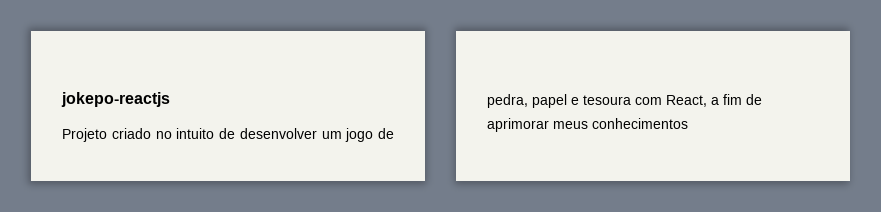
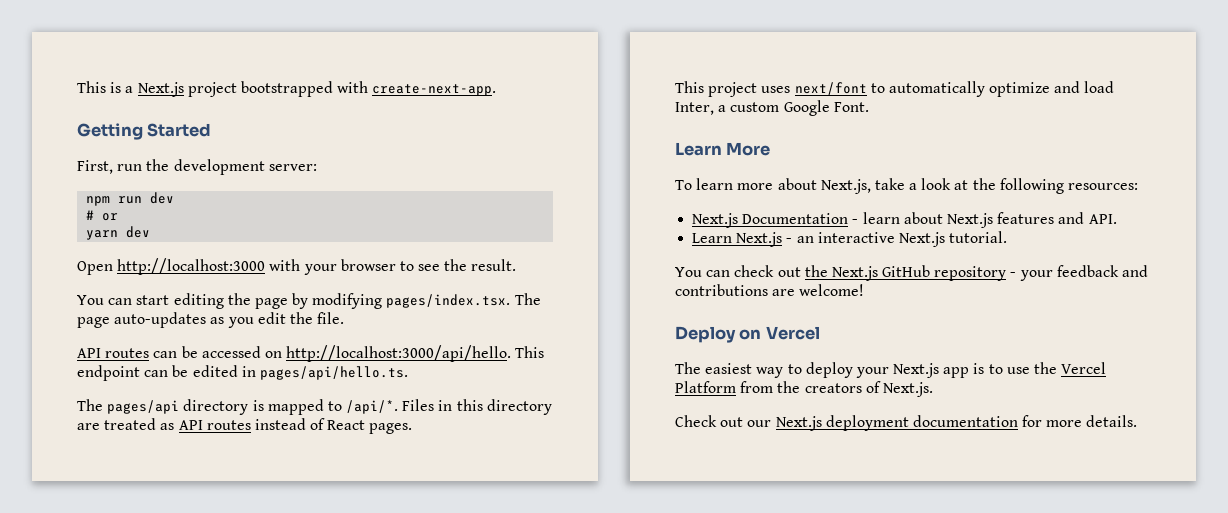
[61,92,170,107] [62,128,394,142] [487,94,762,108] [487,118,688,132] jokepo-reactjs // Projeto criado no intuito de desenvolver um jogo de pedra, papel e tesoura com React, a fim de aprimorar meus conhecimentos -> [77,81,497,97] [77,123,212,140] [77,159,317,175] [86,192,175,206] [86,210,119,221] [86,226,151,240] [77,258,517,275] [77,293,541,309] [77,312,345,328] [77,345,545,362] [77,365,408,381] [77,399,552,415] [77,418,413,434] [675,81,1115,97] [675,100,869,116] [675,142,771,156] [675,178,1139,194] [692,212,1117,228] [692,231,1008,247] [675,265,1149,281] [675,284,865,296] [675,326,820,343] [675,362,1107,378] [675,381,933,397] [675,415,1138,431] This is a Next.js project bootstrapped with create-next-app. // Getting Started // First, run the development server: // npm run dev // # or // yarn dev // Open http://localhost:3000 with your browser to see the result. // You can start editing the page by modifying pages/index.tsx. The page auto-updates as you edit the file. // API routes can be accessed on http://localhost:3000/api/hello. This endpoint can be edited in pages/api/hello.ts. // The pages/api directory is mapped to /api/*. Files in this directory are treated as API routes instead of React pages. // This project uses next/font to automatically optimize and load Inter, a custom Google Font. // Learn More // To learn more about Next.js, take a look at the following resources: // Next.js Documentation - learn about Next.js features and API. // Learn Next.js - an interactive Next.js tutorial. // You can check out the Next.js GitHub repository - your feedback and contributions are welcome! // Deploy on Vercel // The easiest way to deploy your Next.js app is to use the Vercel Platform from the creators of Next.js. // Check out our Next.js deployment documentation for more details.

